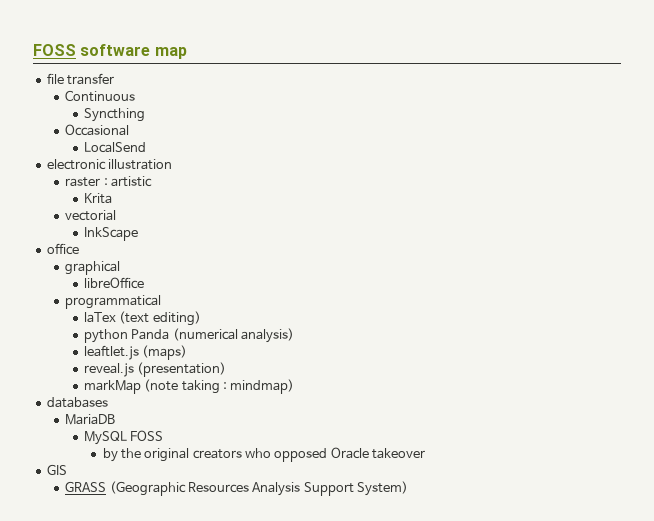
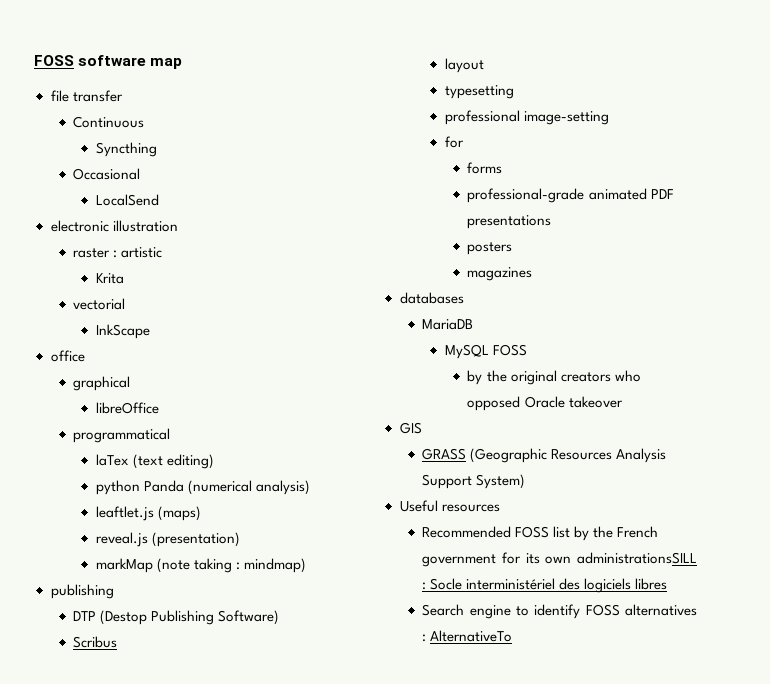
(295, 386) none -> [50,584,114,599] [73,610,280,625] [73,636,118,648] [444,58,484,73] [444,85,514,99] [444,110,609,125] [444,136,464,148] [467,162,503,174] [467,188,674,203] [467,215,552,229] [467,242,513,255] [467,267,533,281] // publishing // DTP (Destop Publishing Software) // Scribus // layout // typesetting // professional image-setting // for // forms // professional-grade animated PDF presentations // posters // magazines
(409, 488) none -> [399,500,500,512] [422,526,659,541] [422,552,697,567] [422,578,668,593] [422,604,697,619] [422,630,513,642] // Useful resources // Recommended FOSS list by the French government for its own administrationsSILL : Socle interministériel des logiciels libres // Search engine to identify FOSS alternatives : AlternativeTo

